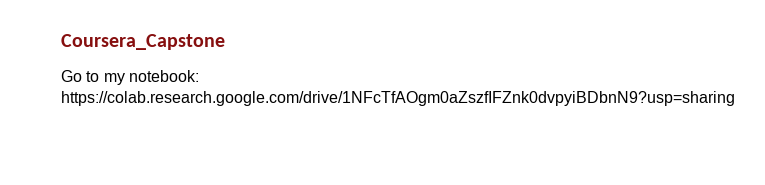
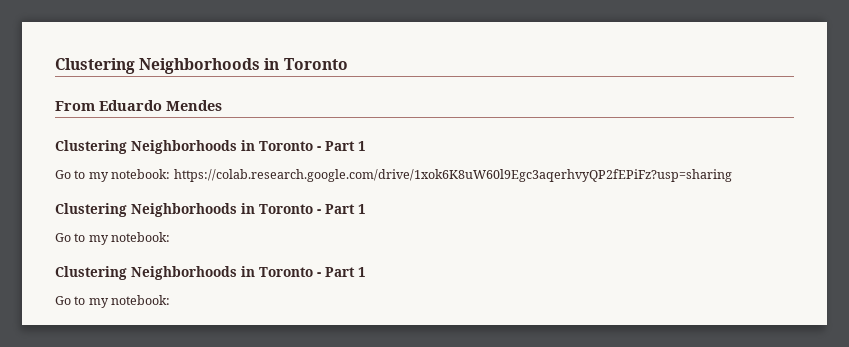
[61,34,225,50] [61,70,199,85] [61,91,735,106] Coursera_Capstone // Go to my notebook: https://colab.research.google.com/drive/1NFcTfAOgm0aZszfIFZnk0dvpyiBDbnN9?usp=sharing -> [55,58,348,74] [55,100,222,111] [55,140,366,154] [55,169,732,182] [55,203,366,217] [55,232,171,245] [55,266,366,280] [55,295,171,308] Clustering Neighborhoods in Toronto // From Eduardo Mendes // Clustering Neighborhoods in Toronto - Part 1 // Go to my notebook: https://colab.research.google.com/drive/1xok6K8uW60l9Egc3aqerhvyQP2fEPiFz?usp=sharing // Clustering Neighborhoods in Toronto - Part 1 // Go to my notebook: // Clustering Neighborhoods in Toronto - Part 1 // Go to my notebook:

